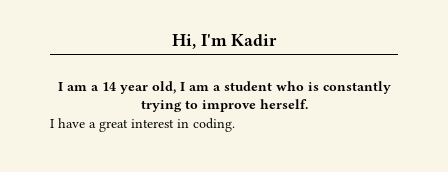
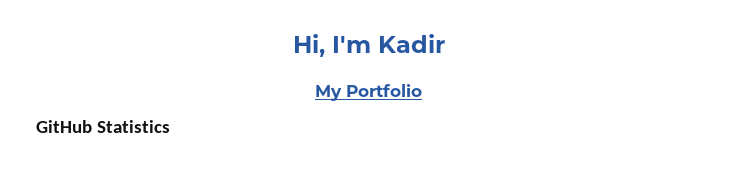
[57,81,391,94] [140,99,308,112] [50,118,235,132] I am a 14 year old, I am a student who is constantly trying to improve herself. // I have a great interest in coding. -> [315,84,422,101] [36,120,170,133] My Portfolio // GitHub Statistics

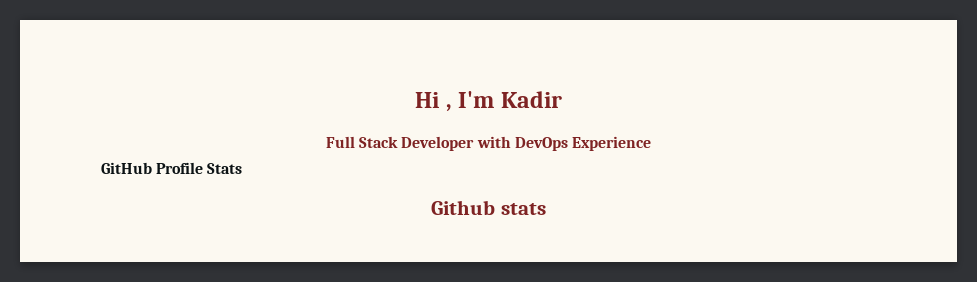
[292,34,325,57] Hi, -> [415,92,452,112] Hi ,
[315,84,422,101] [36,120,170,133] My Portfolio // GitHub Statistics -> [326,136,651,151] [101,162,243,174] [431,200,546,215] Full Stack Developer with DevOps Experience // GitHub Profile Stats // Github stats

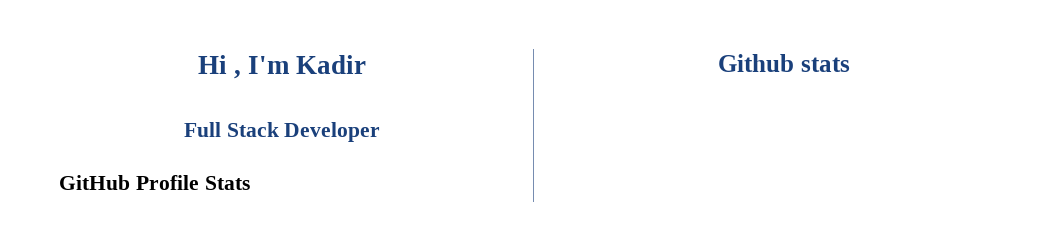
[476,136,651,151] with DevOps Experience -> (381, 132) none

